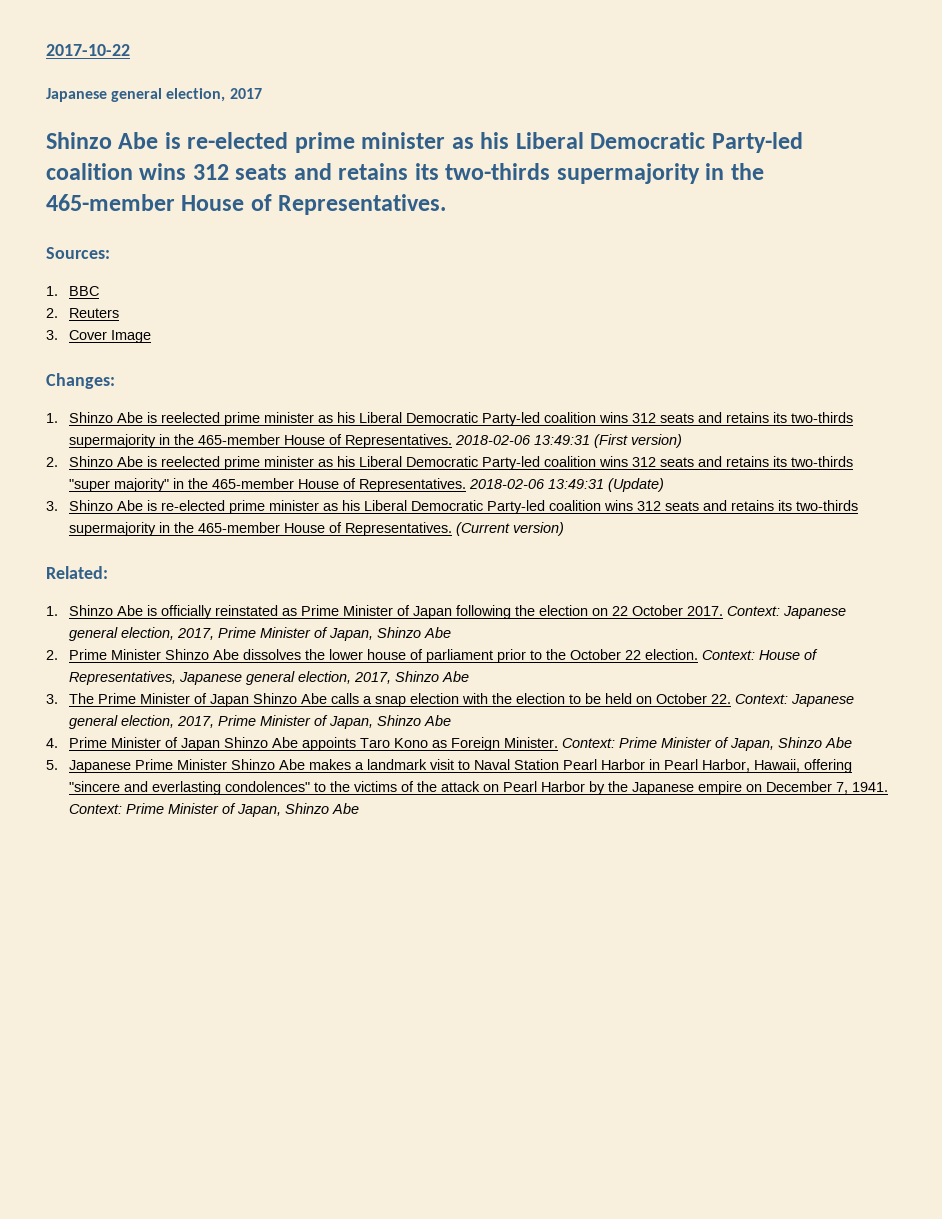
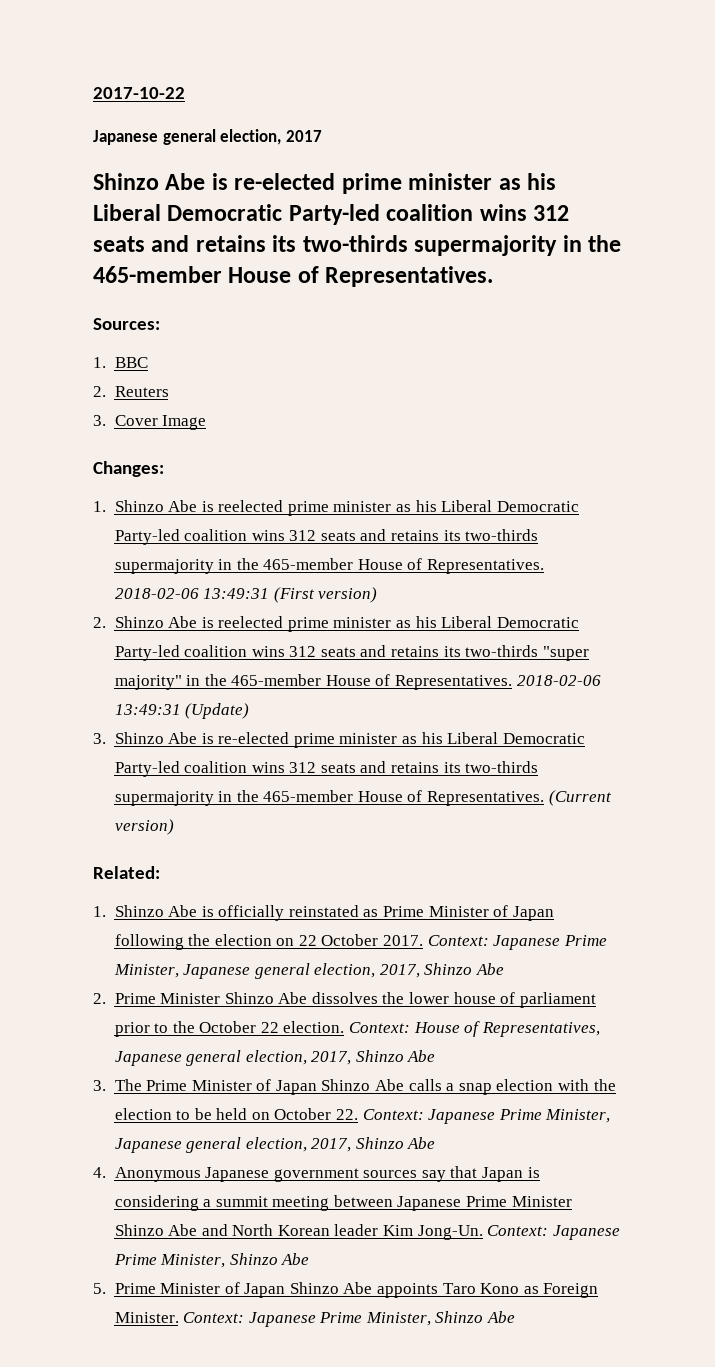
[69,627,374,641] general election, 2017, Prime Minister of Japan, -> [563,935,607,946] [113,963,420,979] Prime Minister, Japanese general election, 2017,
[69,715,452,729] [46,738,58,748] general election, 2017, Prime Minister of Japan, Shinzo Abe // 4. -> [498,1109,611,1123] [114,1137,436,1153] [93,1166,540,1182] [114,1195,572,1211] [114,1224,620,1240] [113,1253,310,1268] [93,1283,106,1294] Prime Minister, Japanese general election, 2017, Shinzo Abe // 4. Anonymous Japanese government sources say that Japan is considering a summit meeting between Japanese Prime Minister Shinzo Abe and North Korean leader Kim Jong-Un. Context: Japanese Prime Minister, Shinzo Abe // 5.
[619,737,853,751] [46,759,853,773] [69,781,889,795] [69,803,282,817] Prime Minister of Japan, Shinzo Abe // 5. Japanese Prime Minister Shinzo Abe makes a landmark visit to Naval Station Pearl Harbor in Pearl Harbor, Hawaii, offering "sincere and everlasting condolences" to the victims of the attack on Pearl Harbor by the Japanese empire on December 7, 1941. Context: Prime Minister of Japan, -> [248,1312,431,1327] Japanese Prime Minister,

